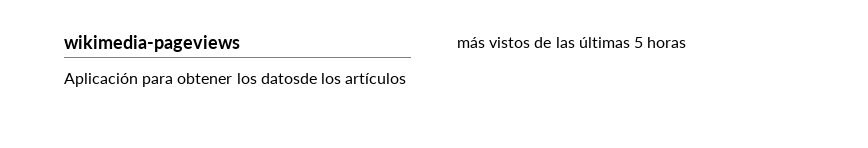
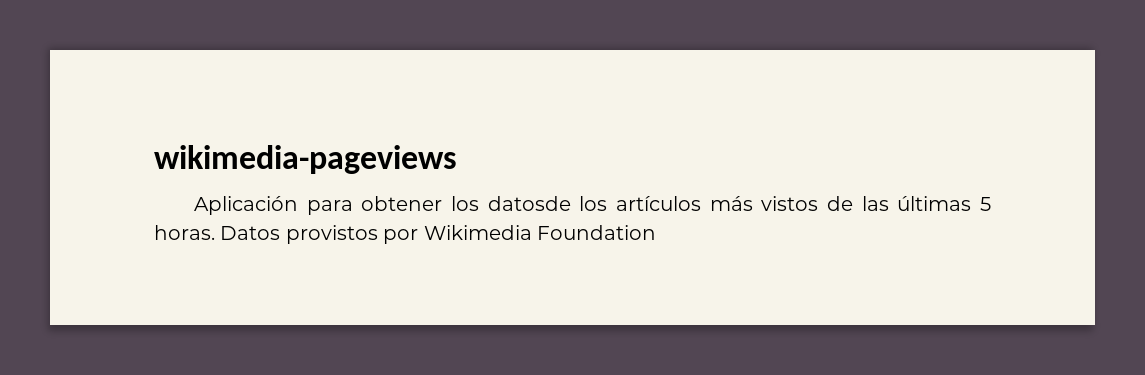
[647,37,687,48] horas -> [154,225,656,244] horas. Datos provistos por Wikimedia Foundation

